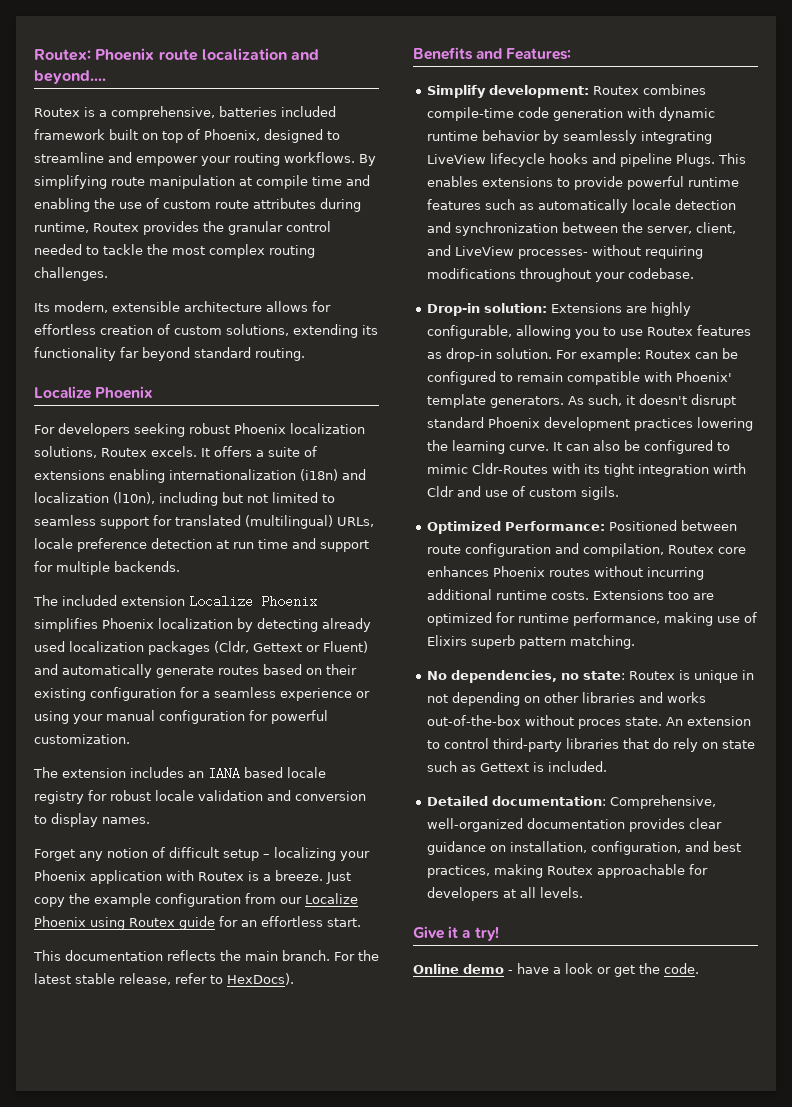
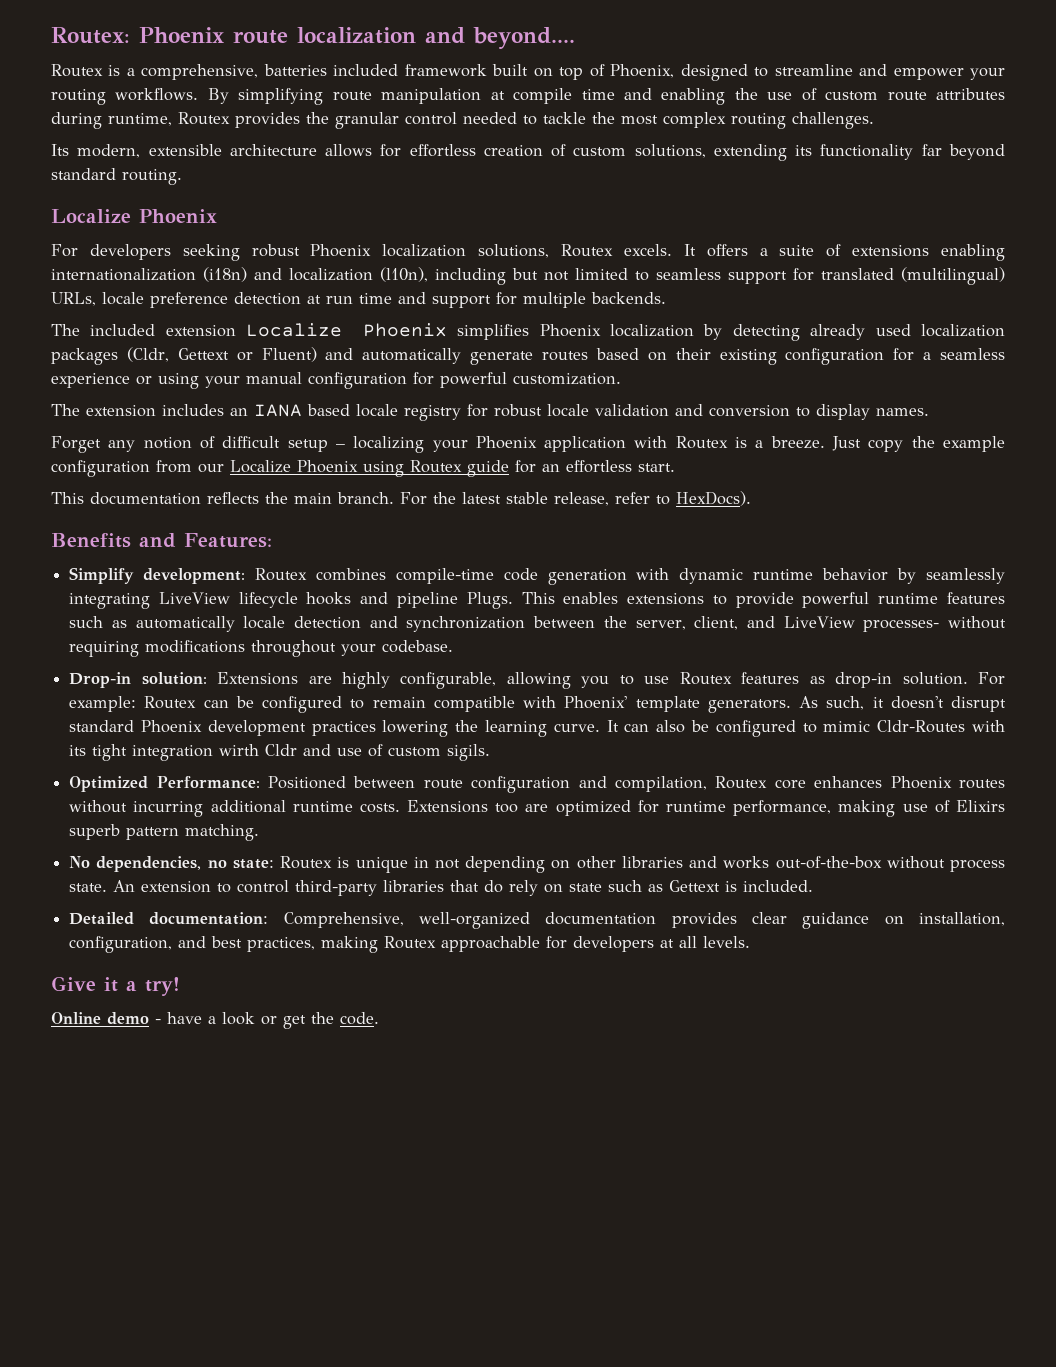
[578,719,622,729] proces -> [950,859,1006,872] process

